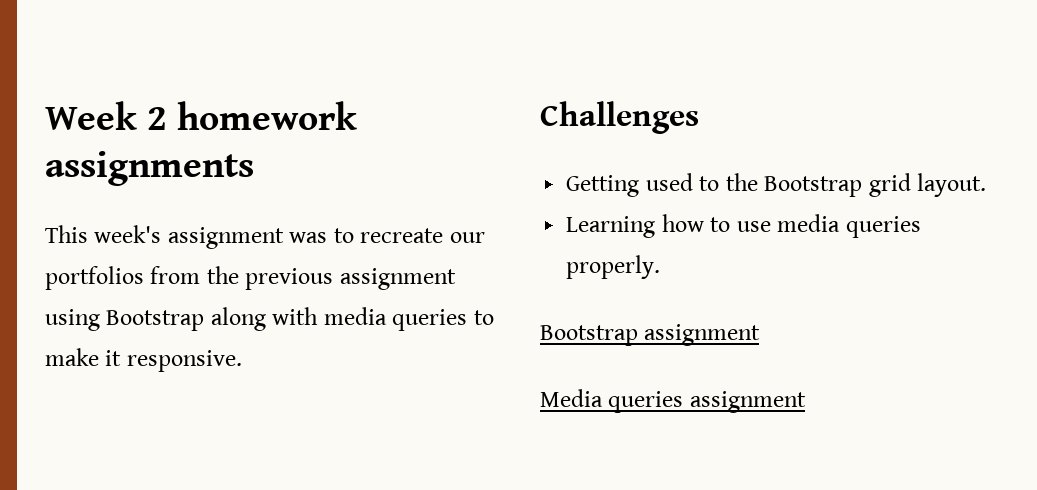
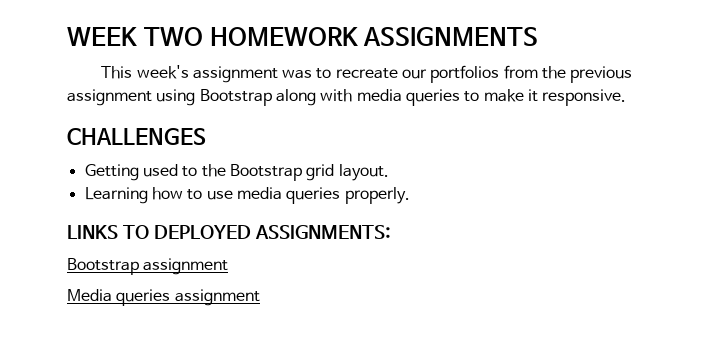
[45,101,358,130] [45,151,254,186] Week 2 homework assignments -> [67,27,539,46] WEEK TWO HOMEWORK ASSIGNMENTS
[540,101,699,134] Challenges -> [67,128,206,145] CHALLENGES
(661, 267) none -> [67,225,391,239] // LINKS TO DEPLOYED ASSIGNMENTS:

